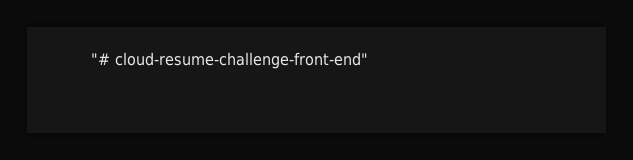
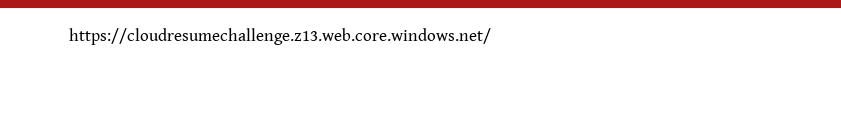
[91,52,368,69] "# cloud-resume-challenge-front-end" -> [69,28,491,45] https://cloudresumechallenge.z13.web.core.windows.net/

